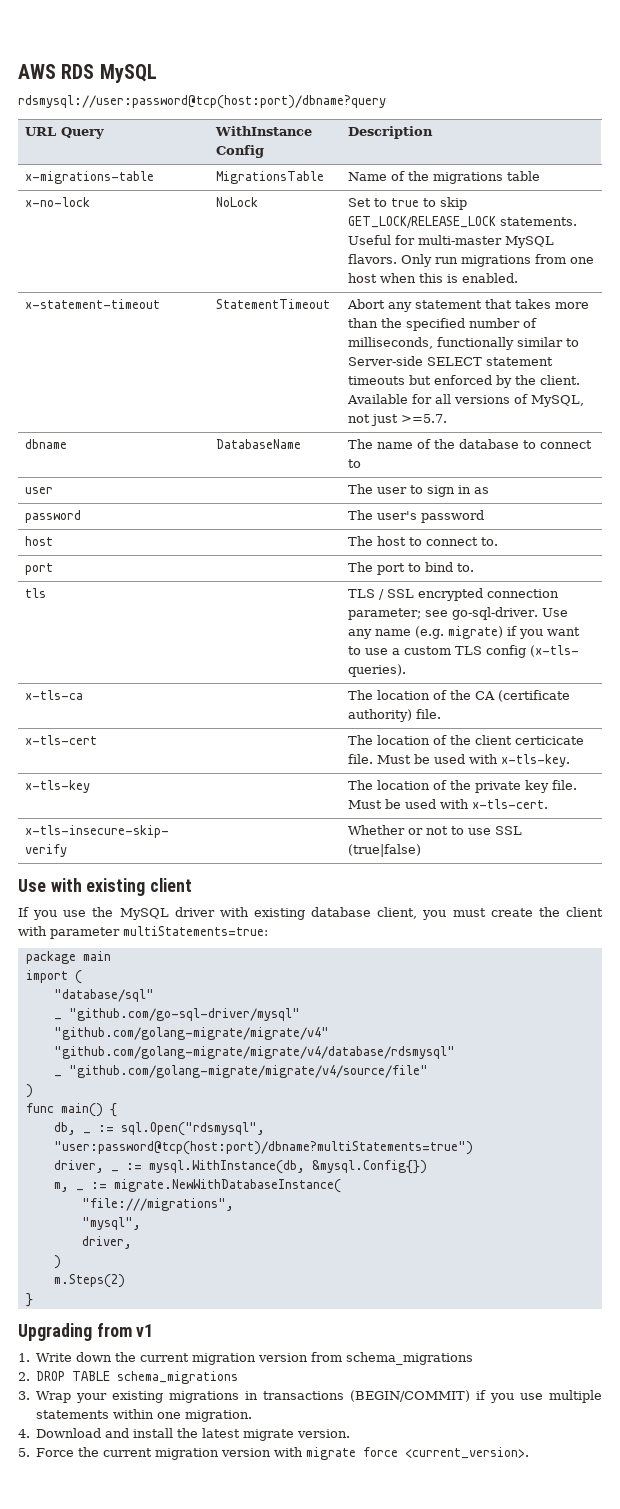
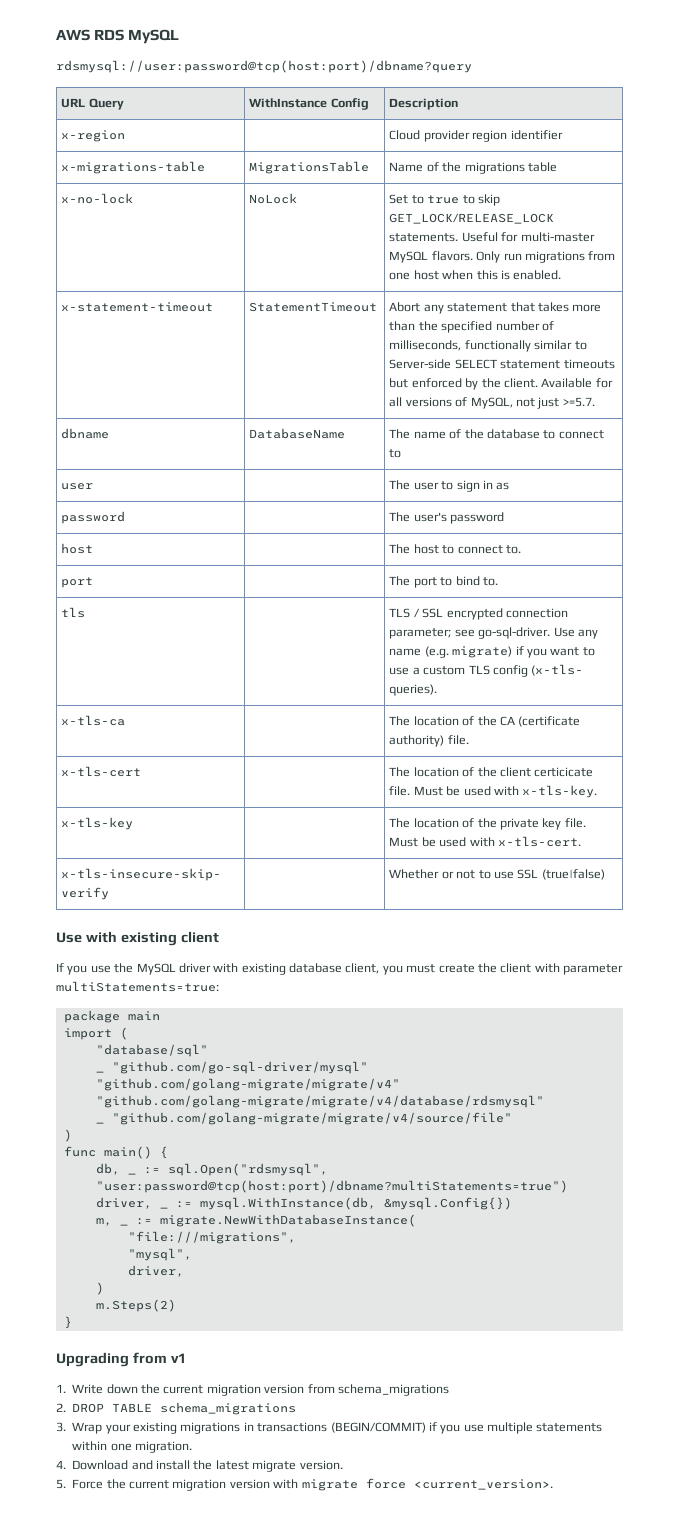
(434, 132) none -> [61,130,126,142] [389,130,563,142] // x-region | | Cloud provider region identifier

